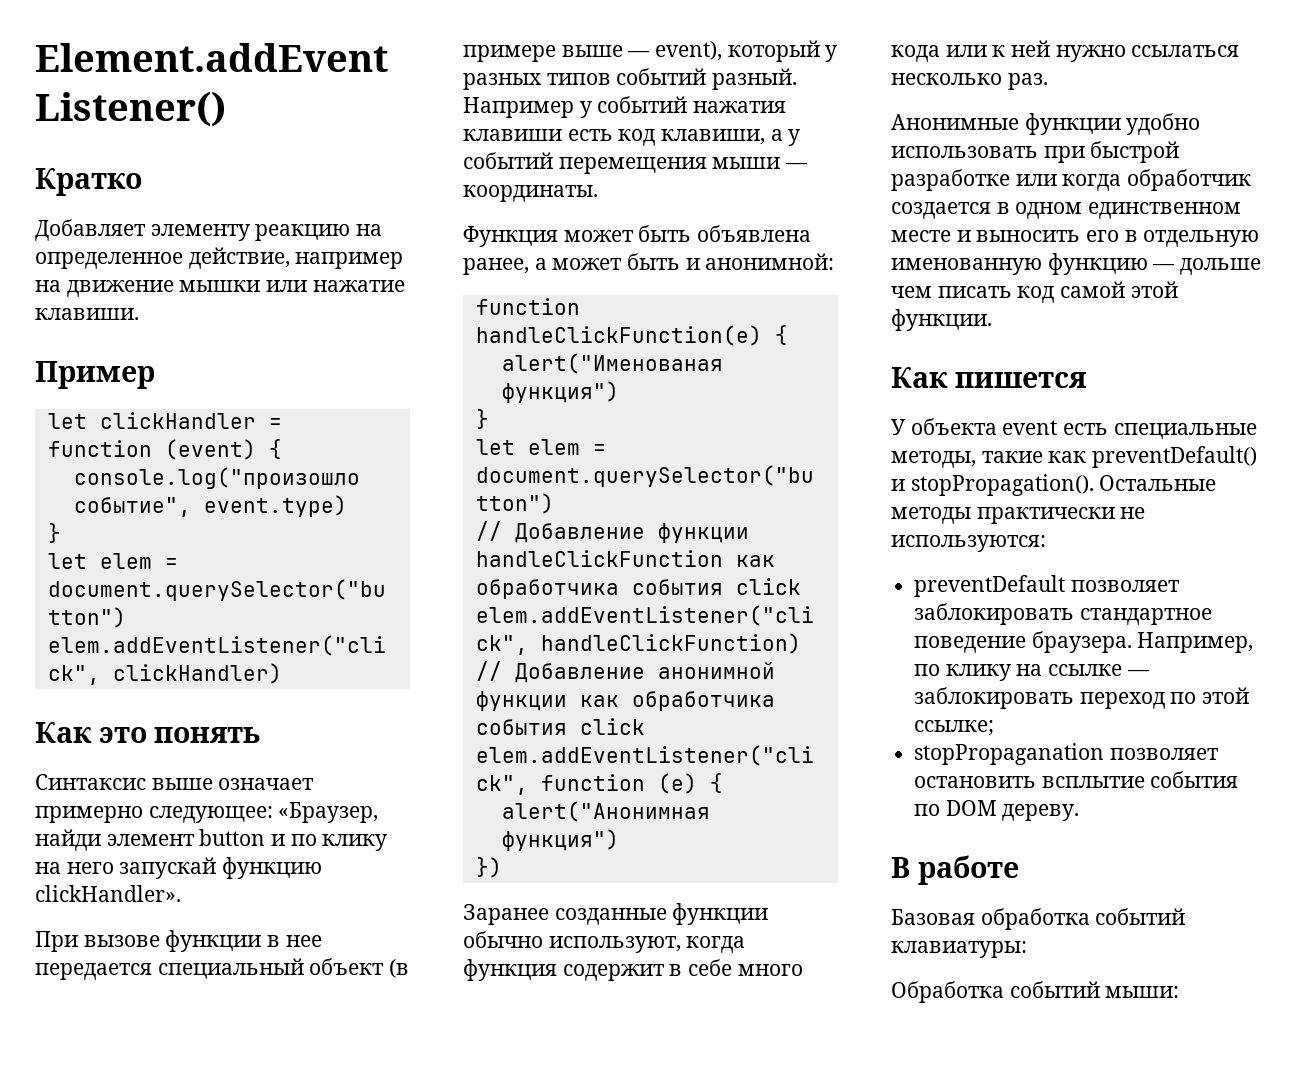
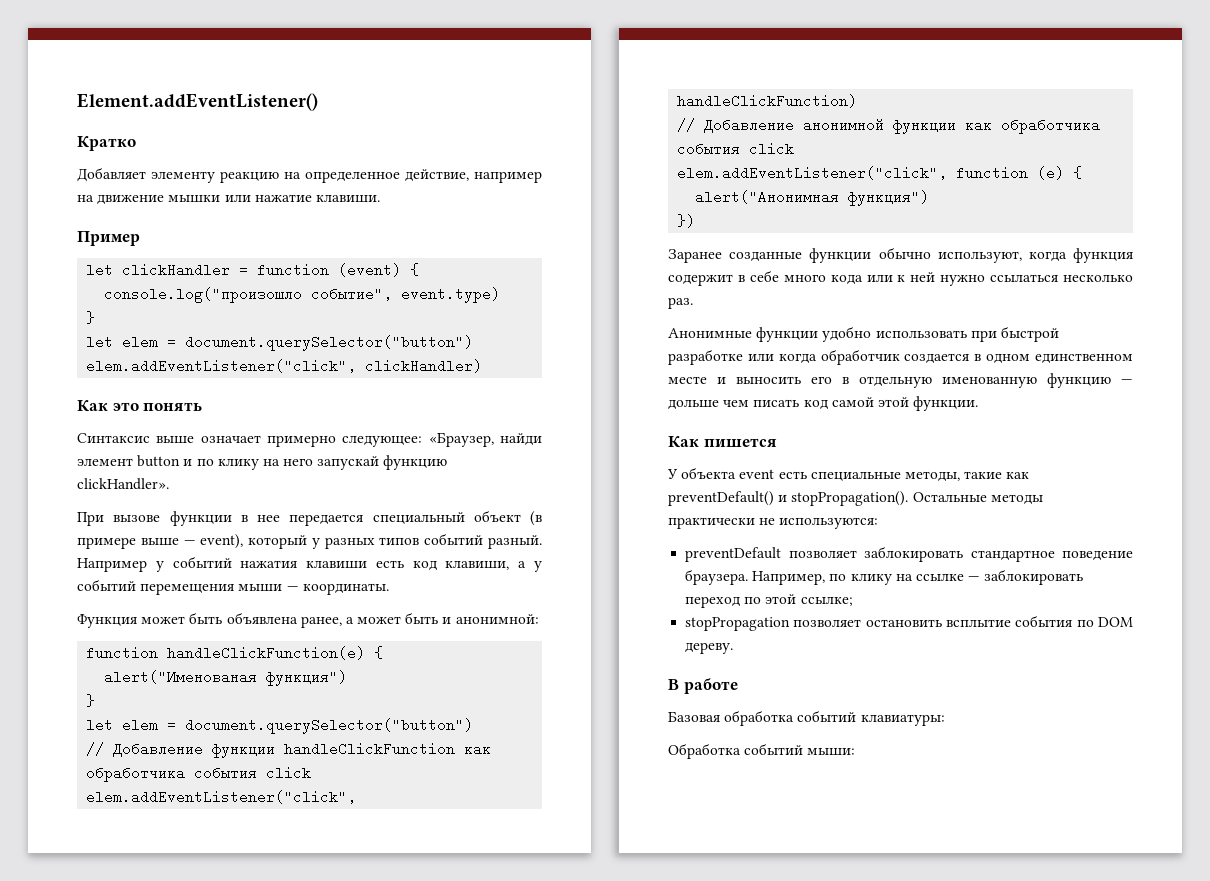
[914,743,1105,765] stopPropaganation -> [685,617,791,631] stopPropagation

